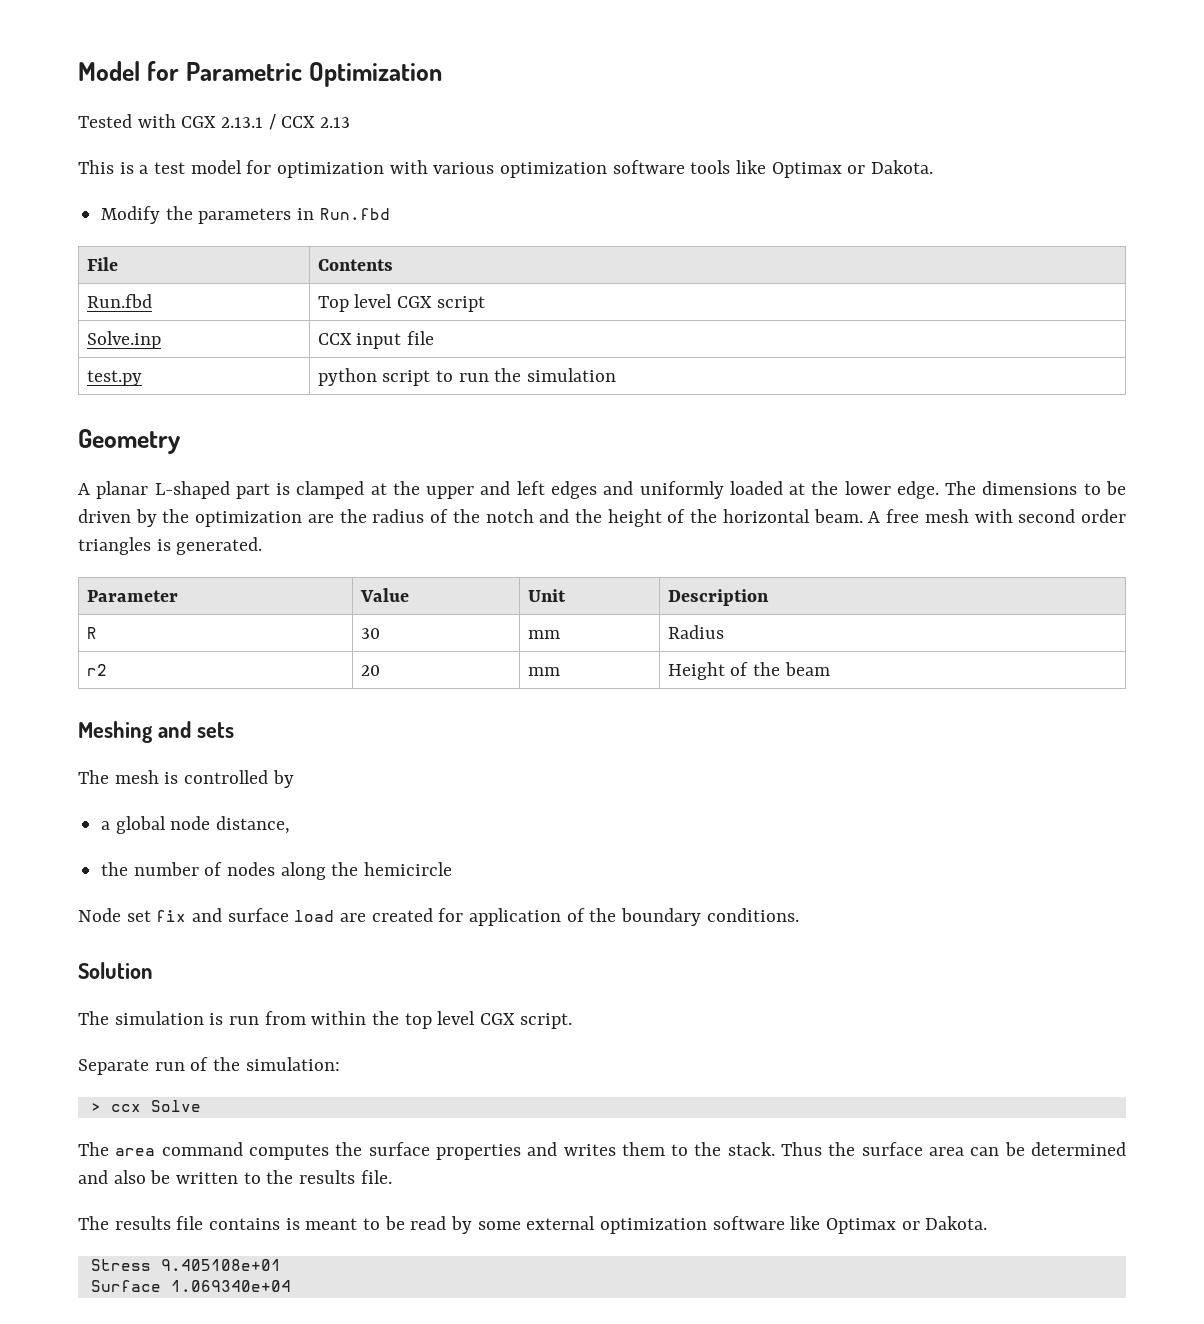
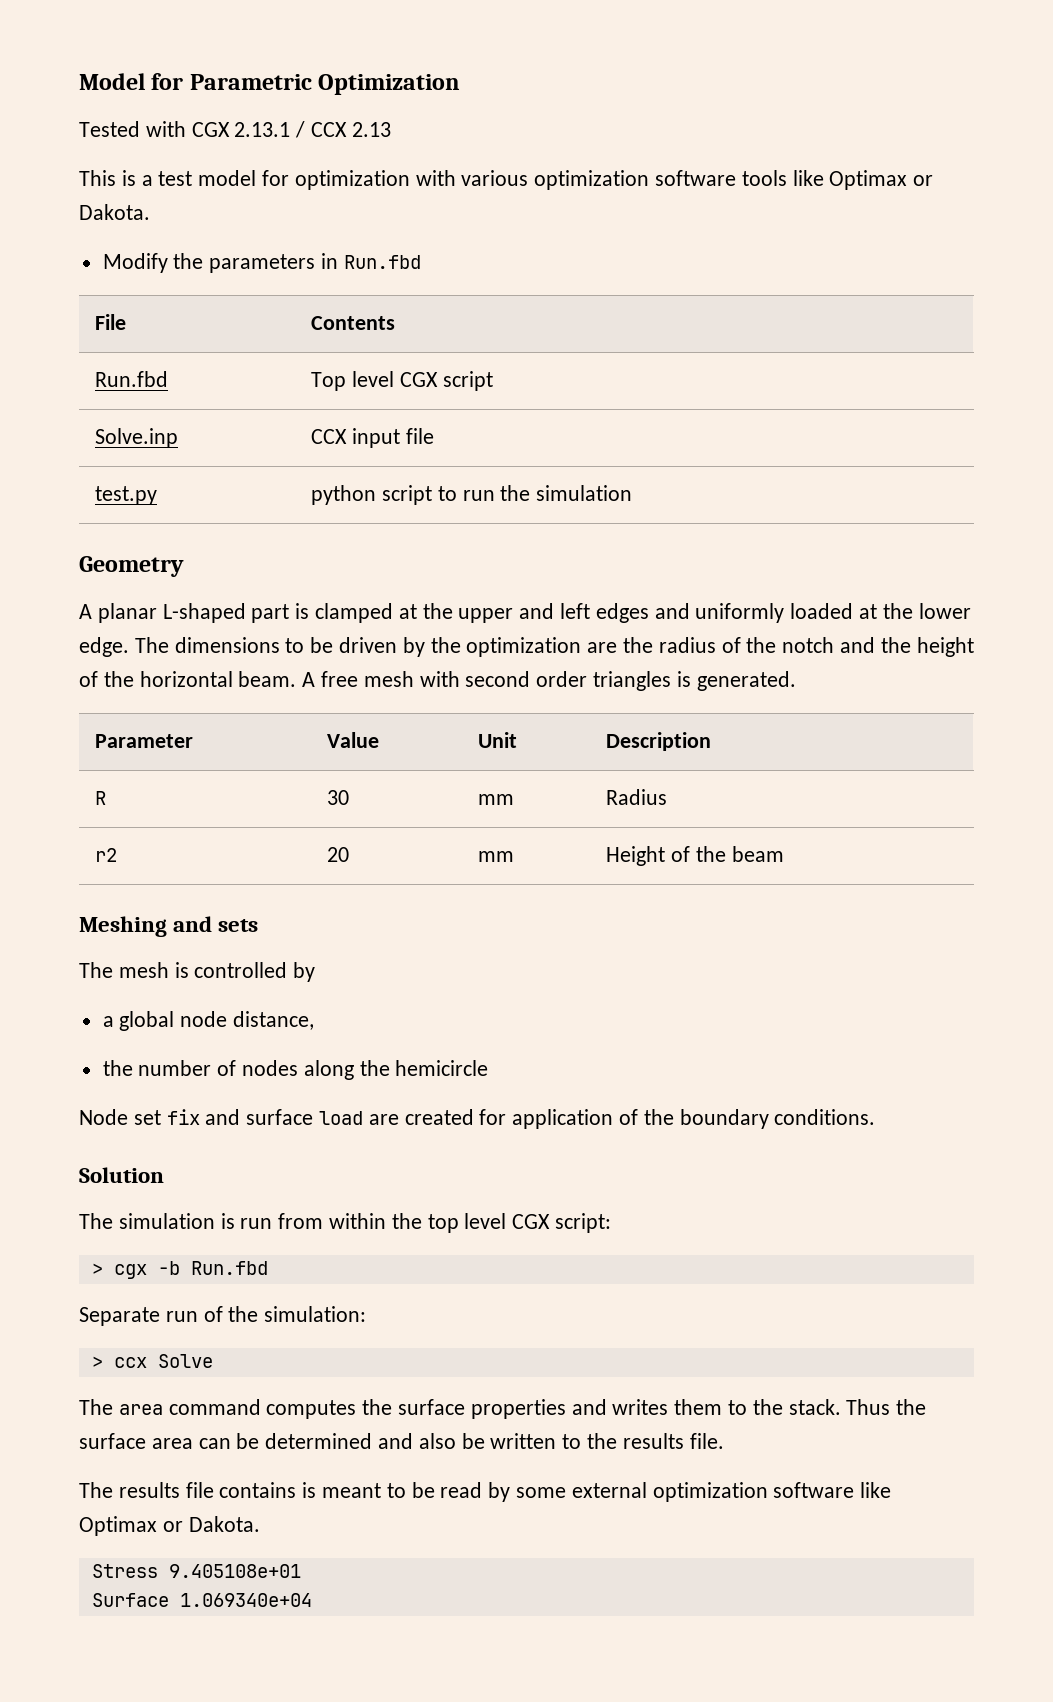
[519,1013,572,1029] script. -> [555,1213,612,1233] [91,1261,268,1279] script: // > cgx -b Run.fbd

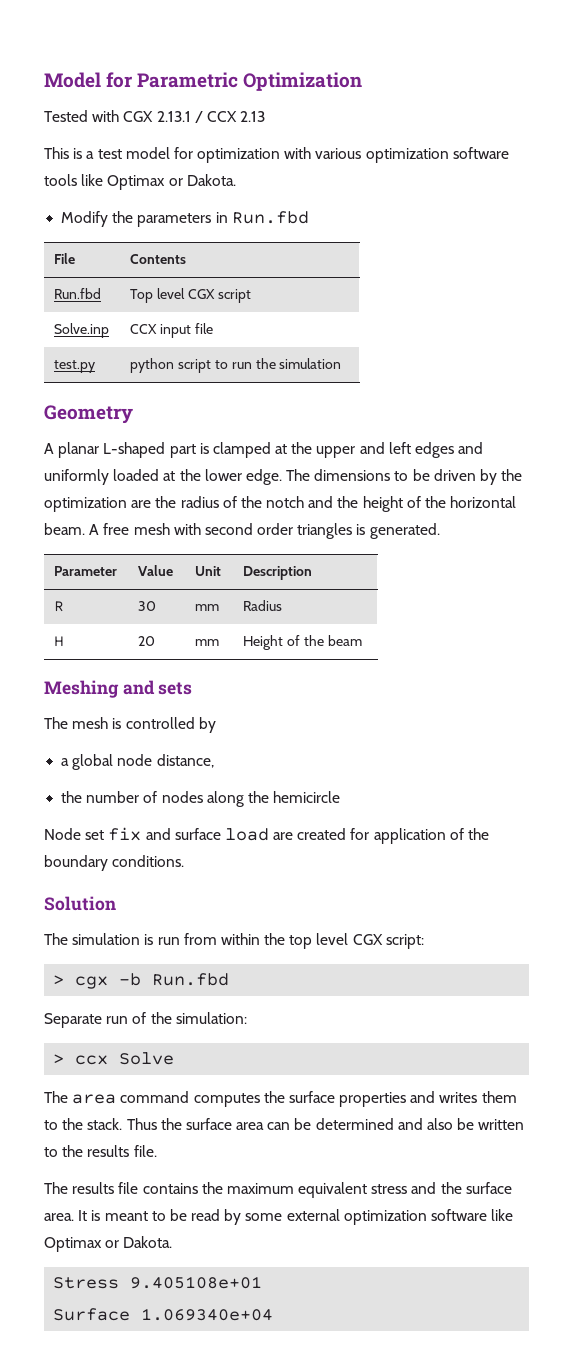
[95,848,118,862] r2 -> [54,636,65,647] H
(297, 1490) none -> [201,1182,512,1198] [44,1210,88,1221] the maximum equivalent stress and the surface area. It

